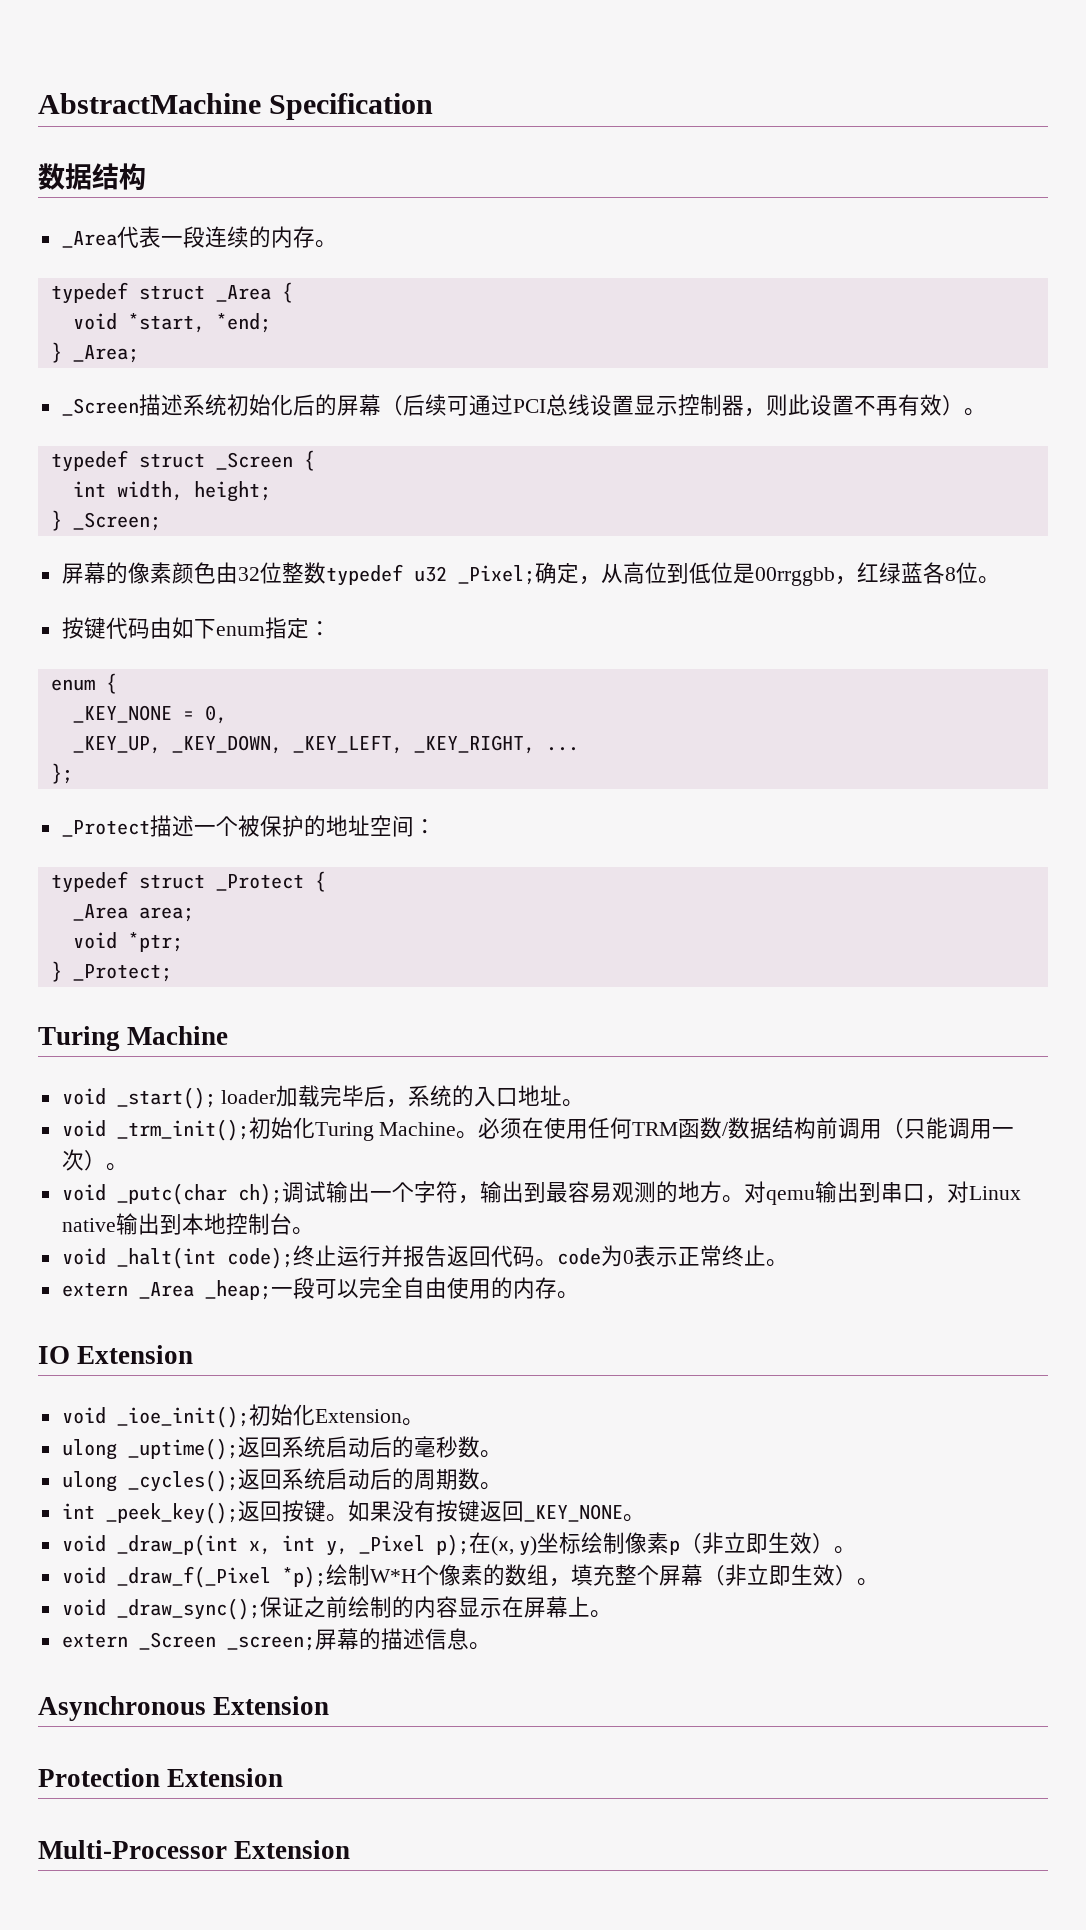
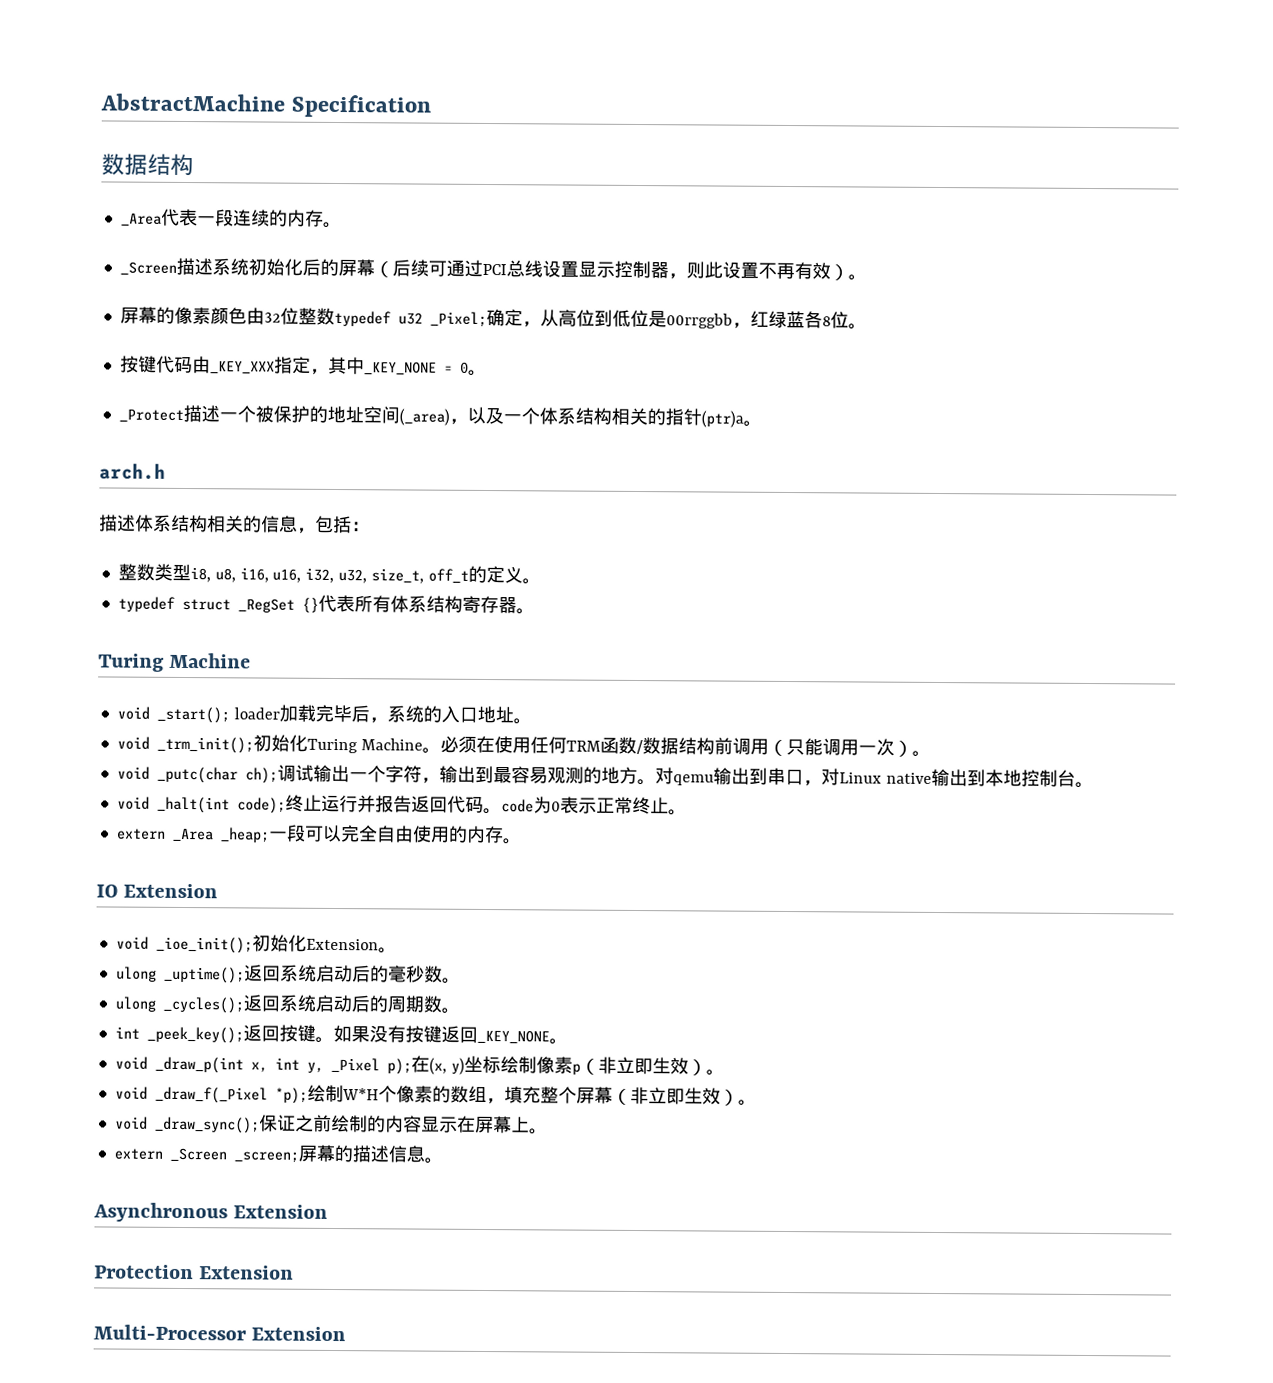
[50,282,293,304] [72,313,271,333] [50,342,139,363] // typedef struct _Area { // void *start, *end; // } _Area; -> (342, 225) none
[50,450,315,472] [72,481,271,502] [50,510,161,531] // typedef struct _Screen { // int width, height; // } _Screen; -> (867, 277) none
[171,617,331,639] [50,673,117,694] [72,705,227,724] [72,735,579,754] [50,763,73,784] 如下enum指定： // enum { // _KEY_NONE = 0, // _KEY_UP, _KEY_DOWN, _KEY_LEFT, _KEY_RIGHT, ... // }; -> [209,356,487,376] _KEY_XXX指定，其中_KEY_NONE = 0。
[413,819,436,834] [50,871,326,893] [72,904,194,922] [72,932,183,952] [50,961,172,982] ： // typedef struct _Protect { // _Area area; // void *ptr; // } _Protect; -> [398,406,762,428] [99,463,166,480] [99,514,370,534] [117,563,541,585] [117,594,535,615] (_area)，以及一个体系结构相关的指针(ptr)a。 // arch.h // 描述体系结构相关的信息，包括： // 整数类型i8, u8, i16, u16, i32, u32, size_t, off_t的定义。 // typedef struct _RegSet {}代表所有体系结构寄存器。

